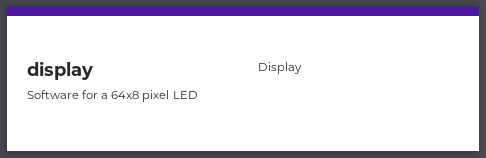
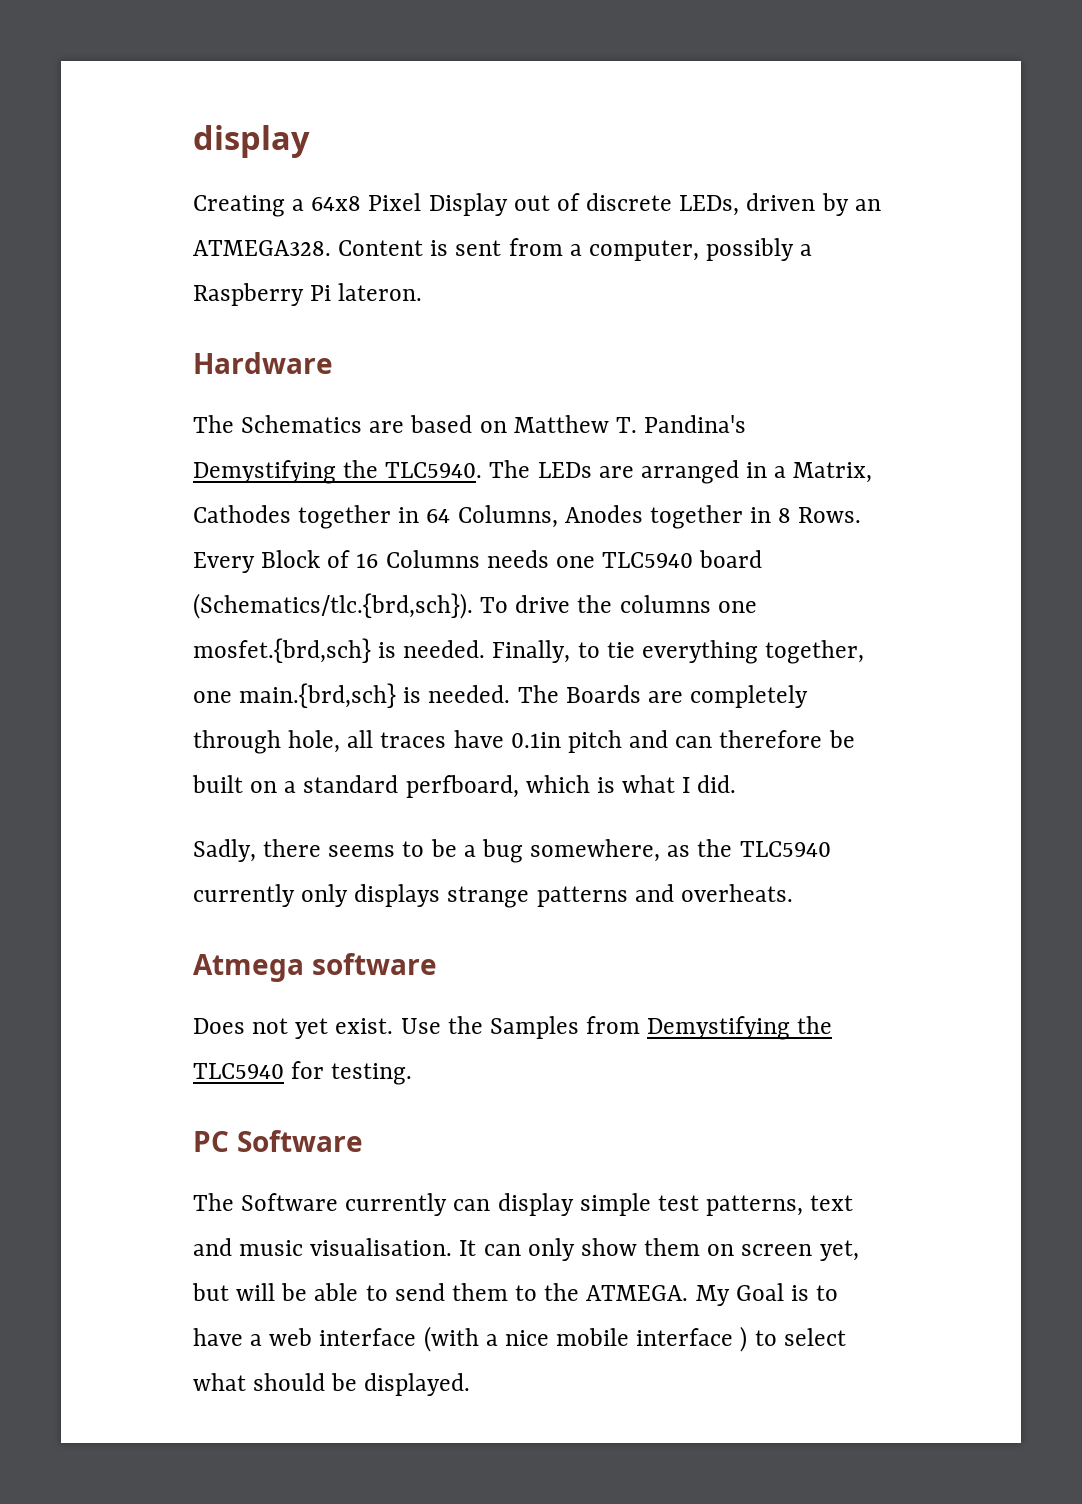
[27,90,198,102] [258,62,302,74] Software for a 64x8 pixel LED Display -> [193,193,881,217] [193,238,813,261] [193,283,423,306] [193,352,333,374] [193,415,747,433] [193,460,873,484] [193,505,862,529] [193,550,763,573] [193,593,757,619] [193,638,865,664] [193,683,809,708] [193,730,855,754] [192,775,737,798] [193,839,831,863] [193,884,793,908] [193,953,437,982] [193,1016,833,1040] [193,1061,413,1085] [193,1130,363,1152] [193,1193,854,1216] [193,1238,859,1261] [192,1283,839,1306] [193,1326,846,1352] [193,1373,471,1396] Creating a 64x8 Pixel Display out of discrete LEDs, driven by an ATMEGA328. Content is sent from a computer, possibly a Raspberry Pi lateron. // Hardware // The Schematics are based on Matthew T. Pandina's Demystifying the TLC5940. The LEDs are arranged in a Matrix, Cathodes together in 64 Columns, Anodes together in 8 Rows. Every Block of 16 Columns needs one TLC5940 board (Schematics/tlc.{brd,sch}). To drive the columns one mosfet.{brd,sch} is needed. Finally, to tie everything together, one main.{brd,sch} is needed. The Boards are completely through hole, all traces have 0.1in pitch and can therefore be built on a standard perfboard, which is what I did. // Sadly, there seems to be a bug somewhere, as the TLC5940 currently only displays strange patterns and overheats. // Atmega software // Does not yet exist. Use the Samples from Demystifying the TLC5940 for testing. // PC Software // The Software currently can display simple test patterns, text and music visualisation. It can only show them on screen yet, but will be able to send them to the ATMEGA. My Goal is to have a web interface (with a nice mobile interface ) to select what should be displayed.

